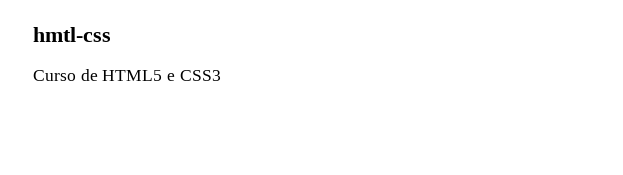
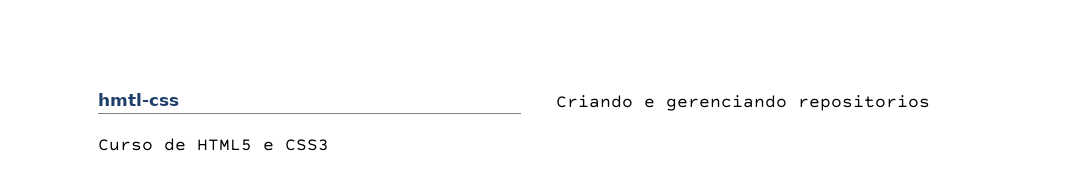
(221, 75) none -> [556,95,930,111] // Criando e gerenciando repositorios

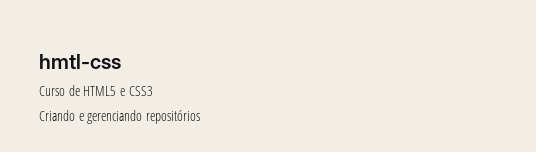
[798,95,930,111] repositorios -> [145,110,200,124] repositórios

